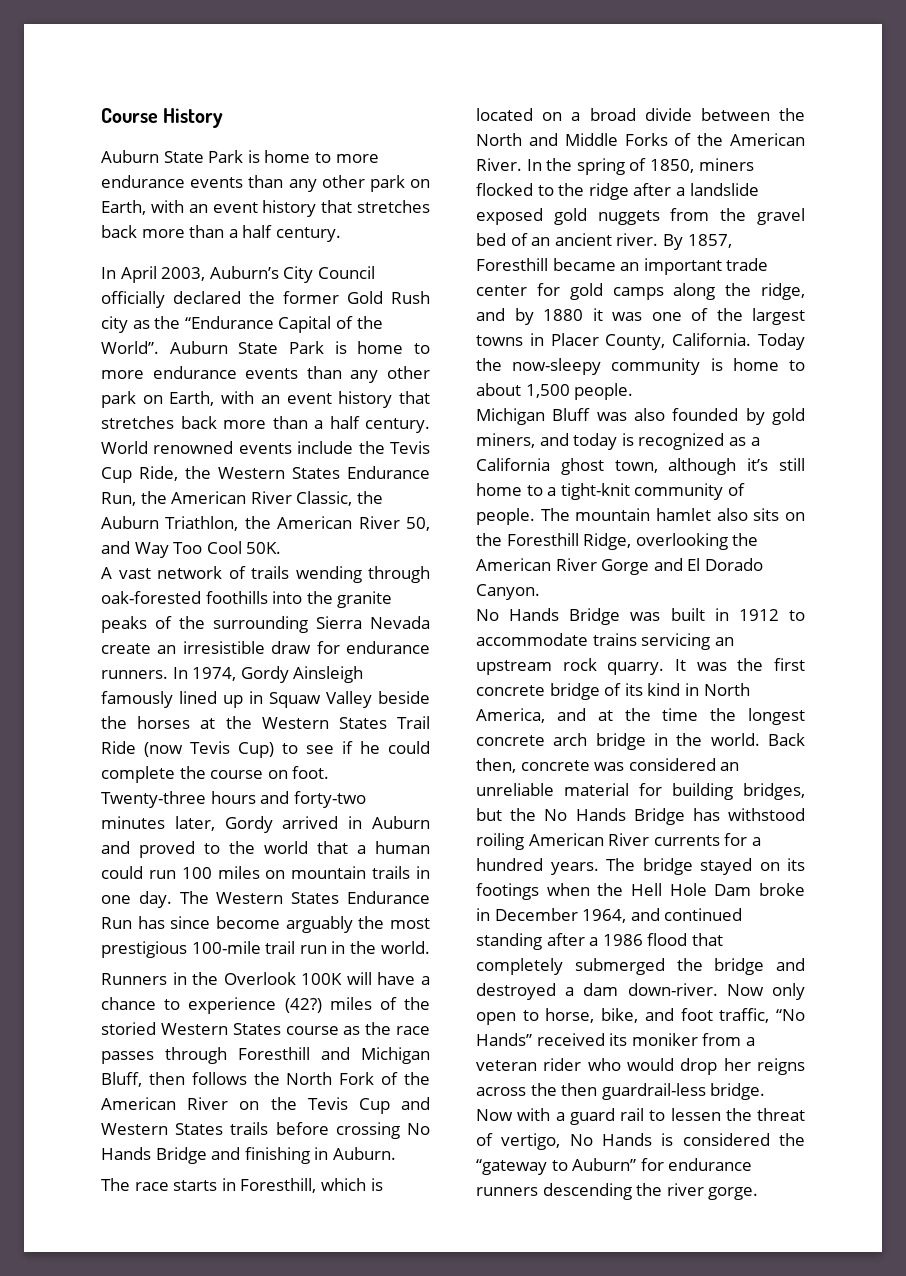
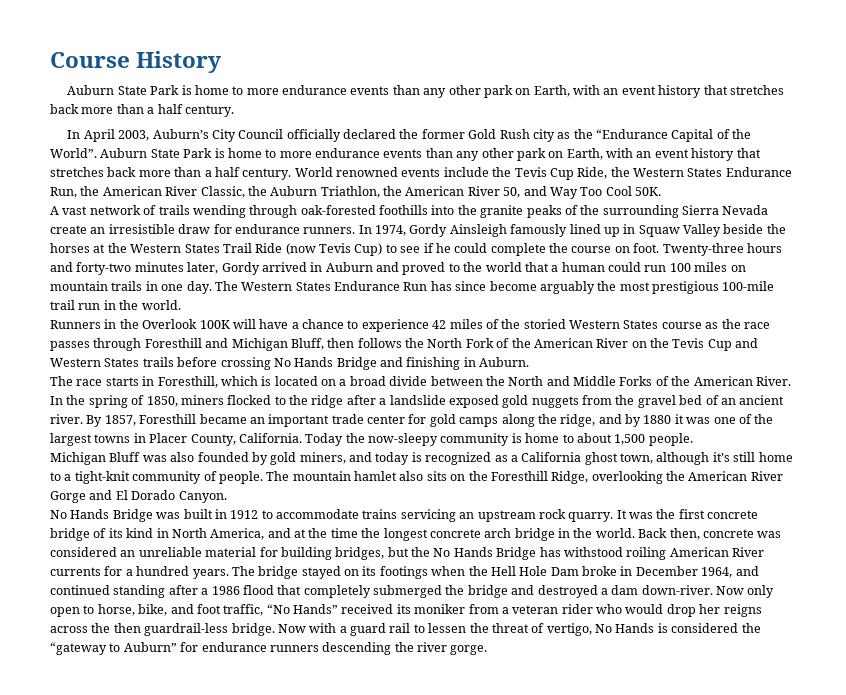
[284,998,322,1013] (42?) -> [432,320,447,329] 42

